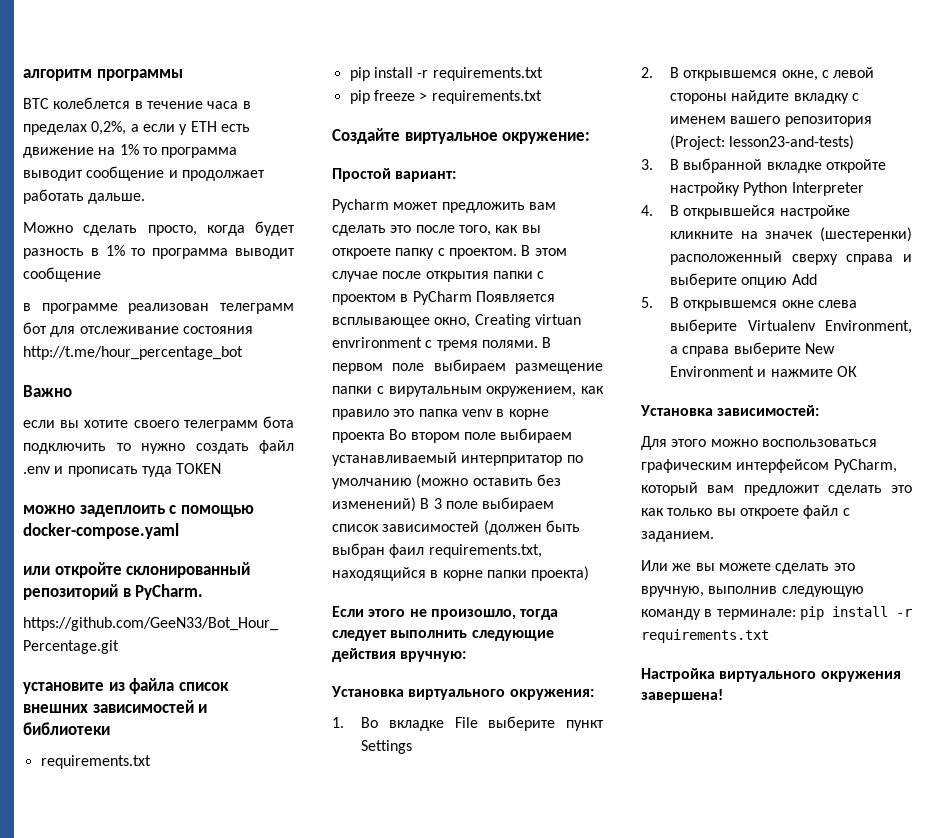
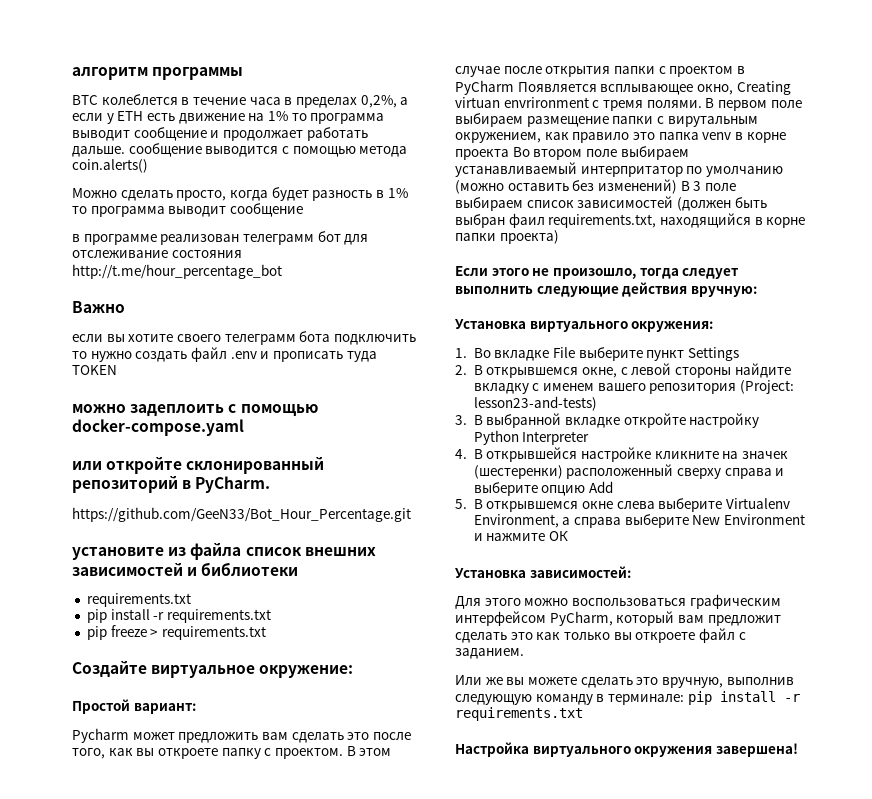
(146, 198) none -> [128,143,408,157] [72,159,148,173] сообщение выводится с помощью метода coin.alerts()

